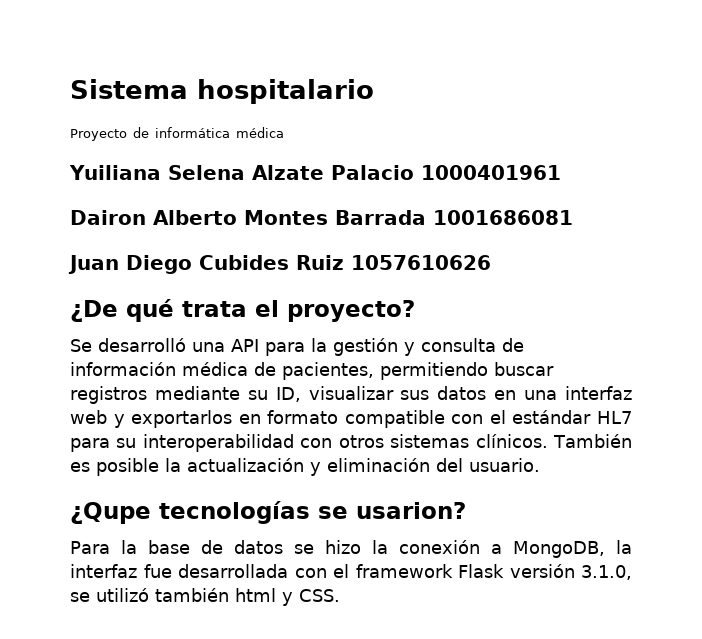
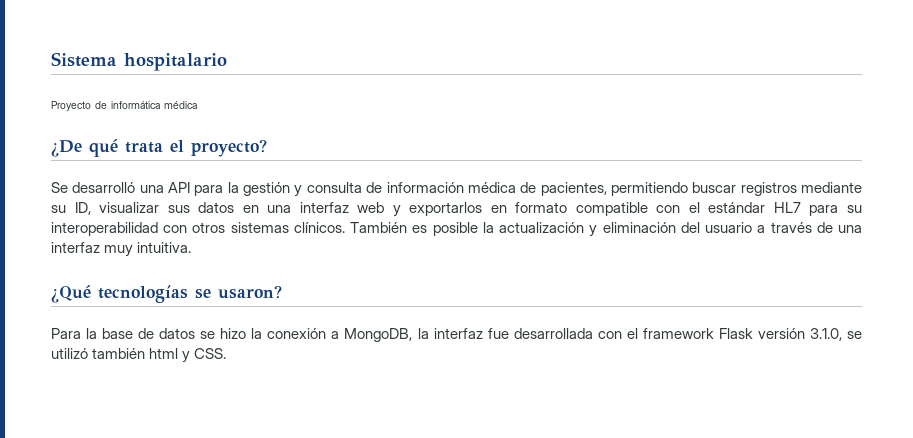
[69,165,561,180] [70,210,573,225] [68,255,491,274] // Yuiliana Selena Alzate Palacio 1000401961 // Dairon Alberto Montes Barrada 1001686081 // Juan Diego Cubides Ruiz 1057610626 -> (198, 105) none
[469,458,540,472] [70,502,151,524] usuario. // ¿Qupe -> [705,222,863,233] [51,242,192,257] [51,285,91,303] usuario a través de una interfaz muy intuitiva. // ¿Qué
[356,502,466,519] usarion? -> [218,285,282,299] usaron?

